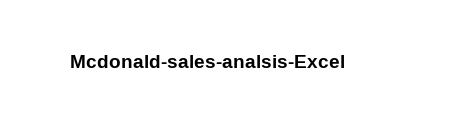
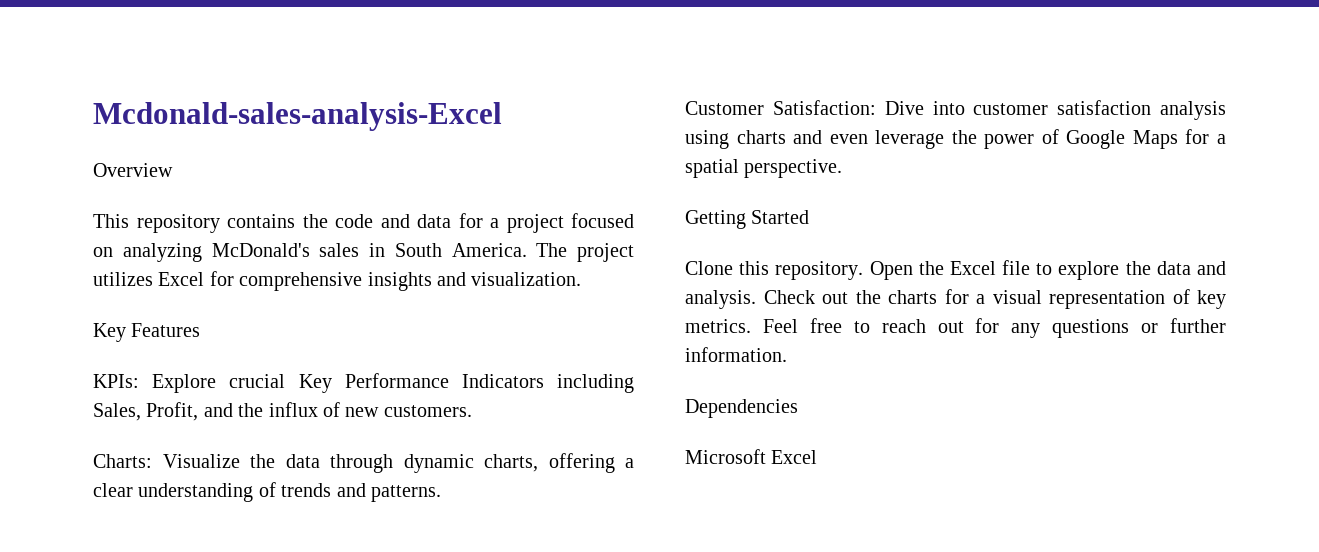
[70,55,345,68] Mcdonald-sales-analsis-Excel -> [93,102,502,131] [93,163,173,177] [93,213,634,233] [93,243,634,262] [93,271,582,291] [93,323,201,342] [93,373,634,393] [93,402,472,421] [93,453,634,473] [93,482,441,502] [685,100,1226,120] [685,129,1226,149] [685,159,843,178] [685,210,810,229] [685,260,1226,280] [685,289,1226,309] [685,318,1226,338] [685,347,787,362] [685,399,798,418] [685,449,818,464] Mcdonald-sales-analysis-Excel // Overview // This repository contains the code and data for a project focused on analyzing McDonald's sales in South America. The project utilizes Excel for comprehensive insights and visualization. // Key Features // KPIs: Explore crucial Key Performance Indicators including Sales, Profit, and the influx of new customers. // Charts: Visualize the data through dynamic charts, offering a clear understanding of trends and patterns. // Customer Satisfaction: Dive into customer satisfaction analysis using charts and even leverage the power of Google Maps for a spatial perspective. // Getting Started // Clone this repository. Open the Excel file to explore the data and analysis. Check out the charts for a visual representation of key metrics. Feel free to reach out for any questions or further information. // Dependencies // Microsoft Excel

